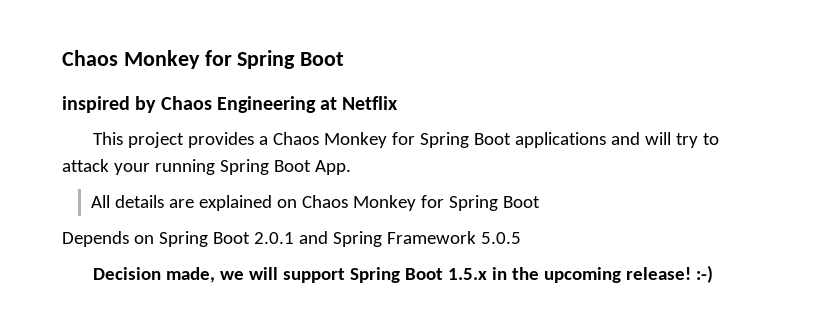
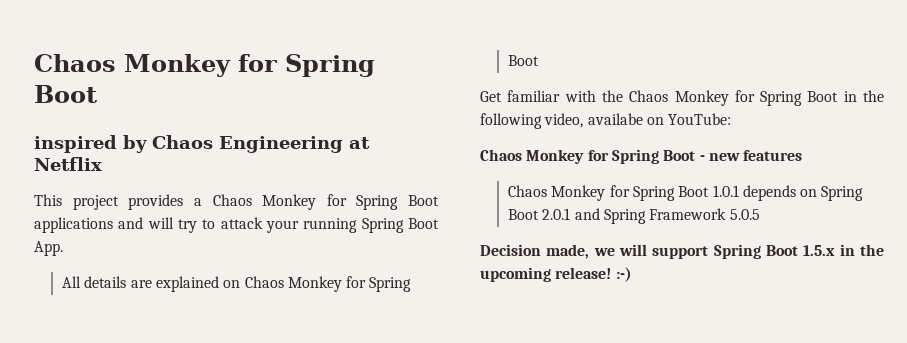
[62,231,129,247] Depends -> [480,90,884,106] [480,113,732,129] [480,149,803,164] [507,185,796,201] Get familiar with the Chaos Monkey for Spring Boot in the following video, availabe on YouTube: // Chaos Monkey for Spring Boot - new features // Chaos Monkey for Spring Boot 1.0.1 depends

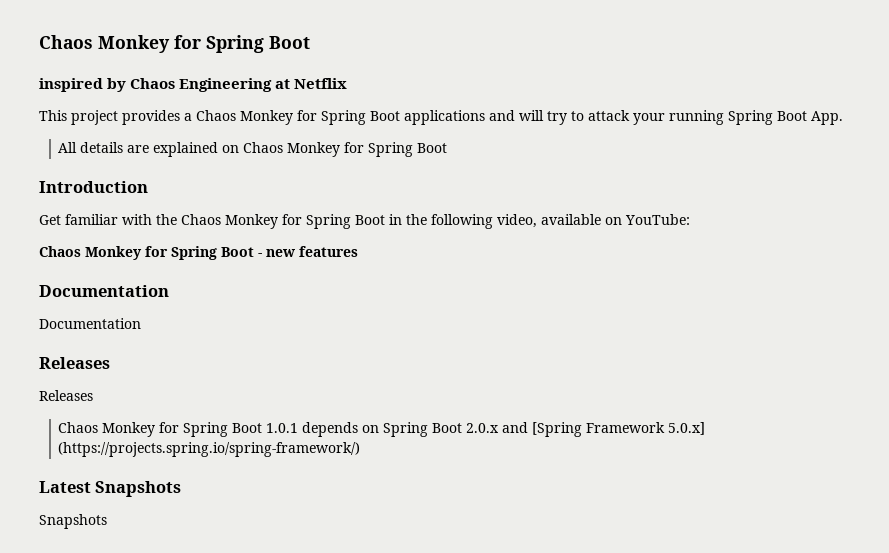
(539, 60) none -> [39,181,148,193] // Introduction
[587,113,643,125] availabe -> [541,214,601,225] available
(803, 155) none -> [39,285,169,297] [39,318,141,329] [39,357,110,369] [39,390,93,401] // Documentation // Documentation // Releases // Releases
[542,208,760,224] [480,244,884,259] [480,267,632,282] 2.0.1 and Spring Framework 5.0.5 // Decision made, we will support Spring Boot 1.5.x in the upcoming release! :-) -> [466,422,706,437] [58,442,361,457] [39,481,182,497] [39,514,107,529] 2.0.x and [Spring Framework 5.0.x] (https://projects.spring.io/spring-framework/) // Latest Snapshots // Snapshots

